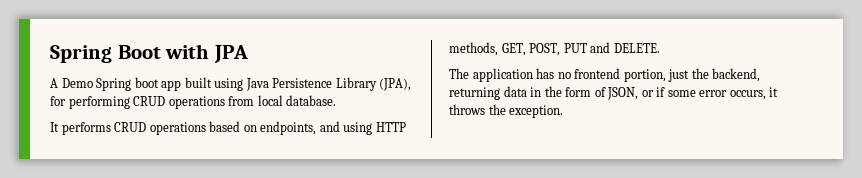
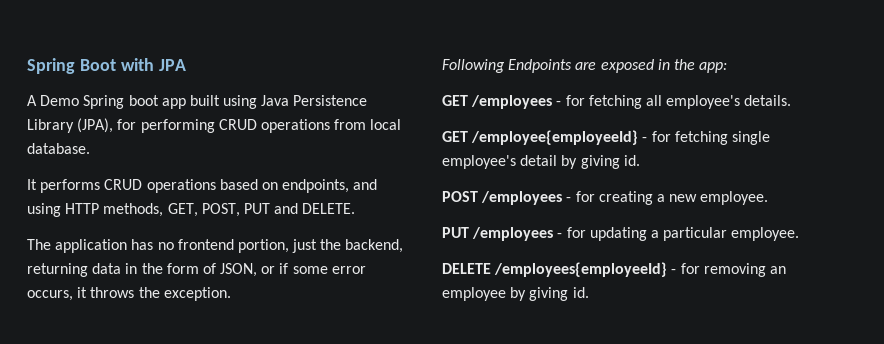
(564, 111) none -> [442,59,728,73] [442,95,792,109] [442,130,770,145] [442,155,640,169] [442,191,769,205] [442,227,800,241] [442,262,786,277] [442,287,589,301] // Following Endpoints are exposed in the app: // GET /employees - for fetching all employee's details. // GET /employee{employeeId} - for fetching single employee's detail by giving id. // POST /employees - for creating a new employee. // PUT /employees - for updating a particular employee. // DELETE /employees{employeeId} - for removing an employee by giving id.

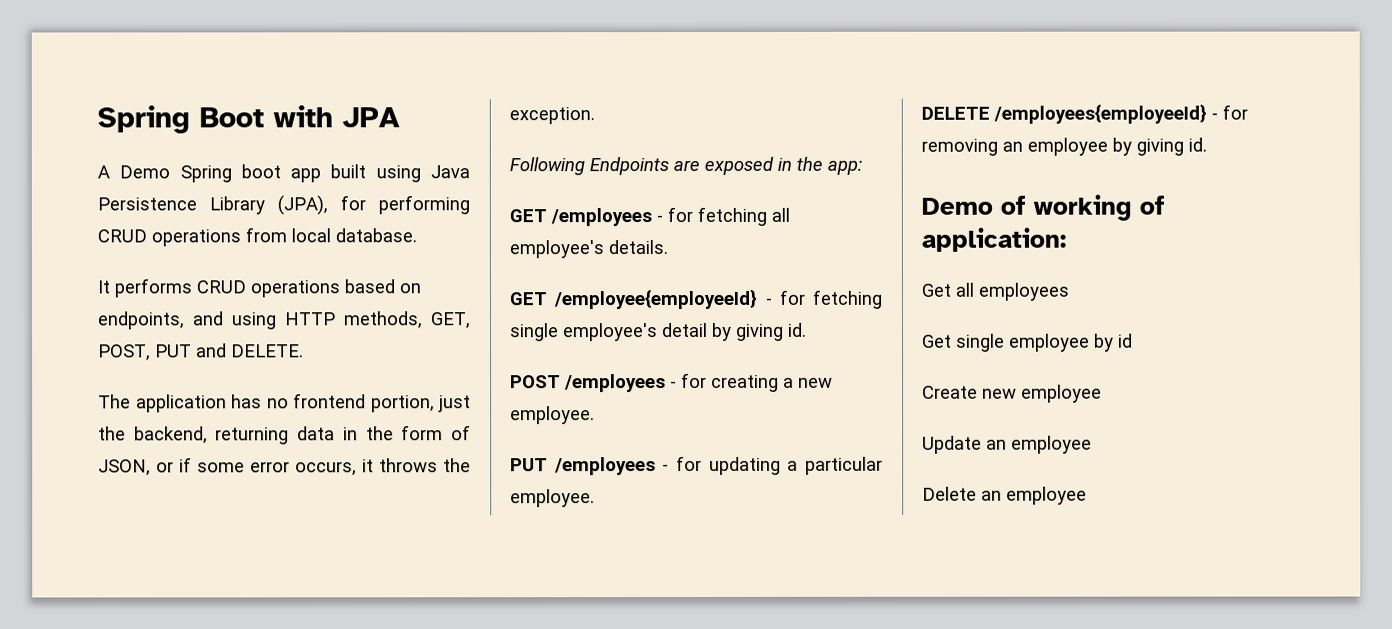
(589, 292) none -> [921,194,1165,221] [921,227,1066,252] [921,282,1069,301] [922,333,1133,352] [922,384,1102,403] [922,435,1092,454] [922,486,1087,505] // Demo of working of application: // Get all employees // Get single employee by id // Create new employee // Update an employee // Delete an employee

